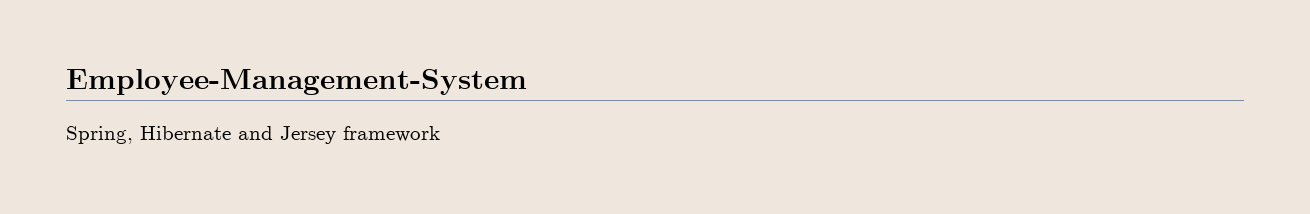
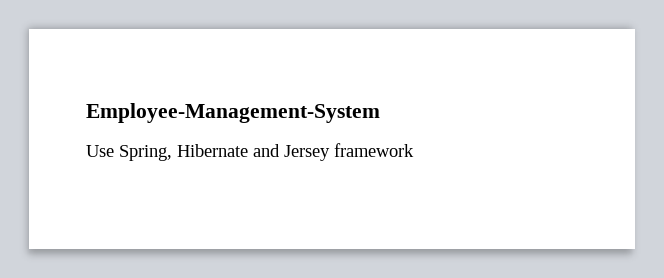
(527, 82) none -> [86,145,114,157] Use

